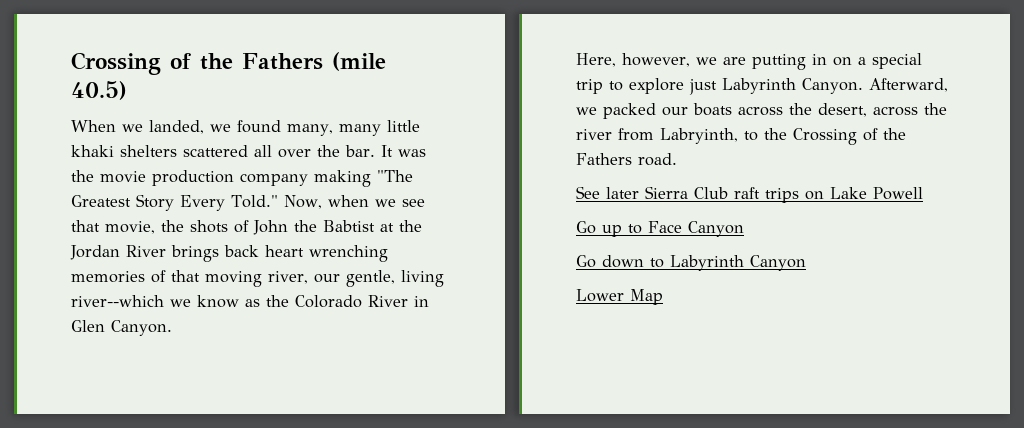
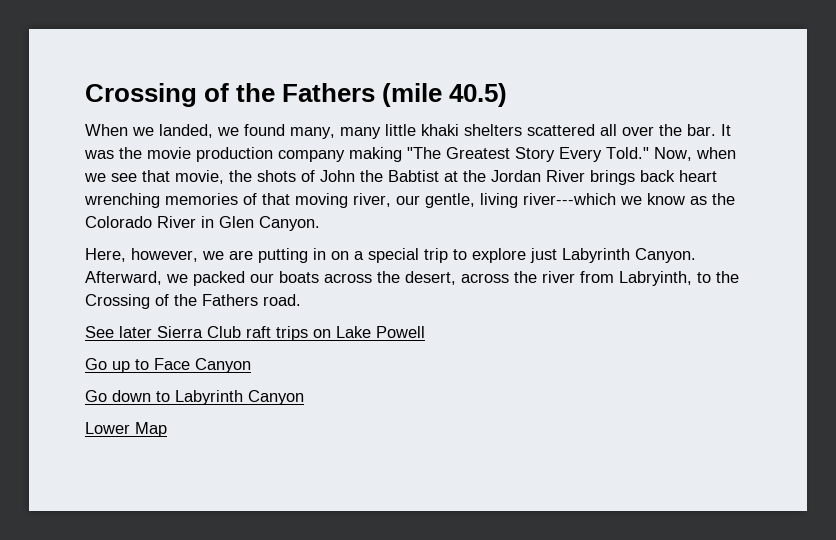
[71,295,164,307] river--which -> [523,193,616,205] river---which

